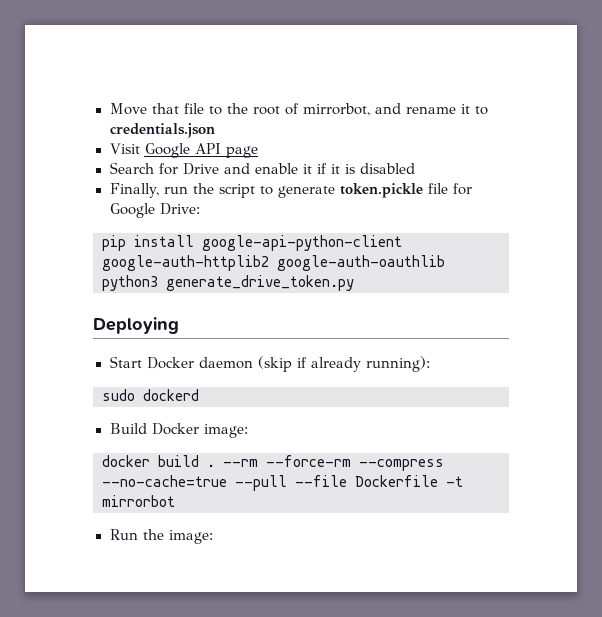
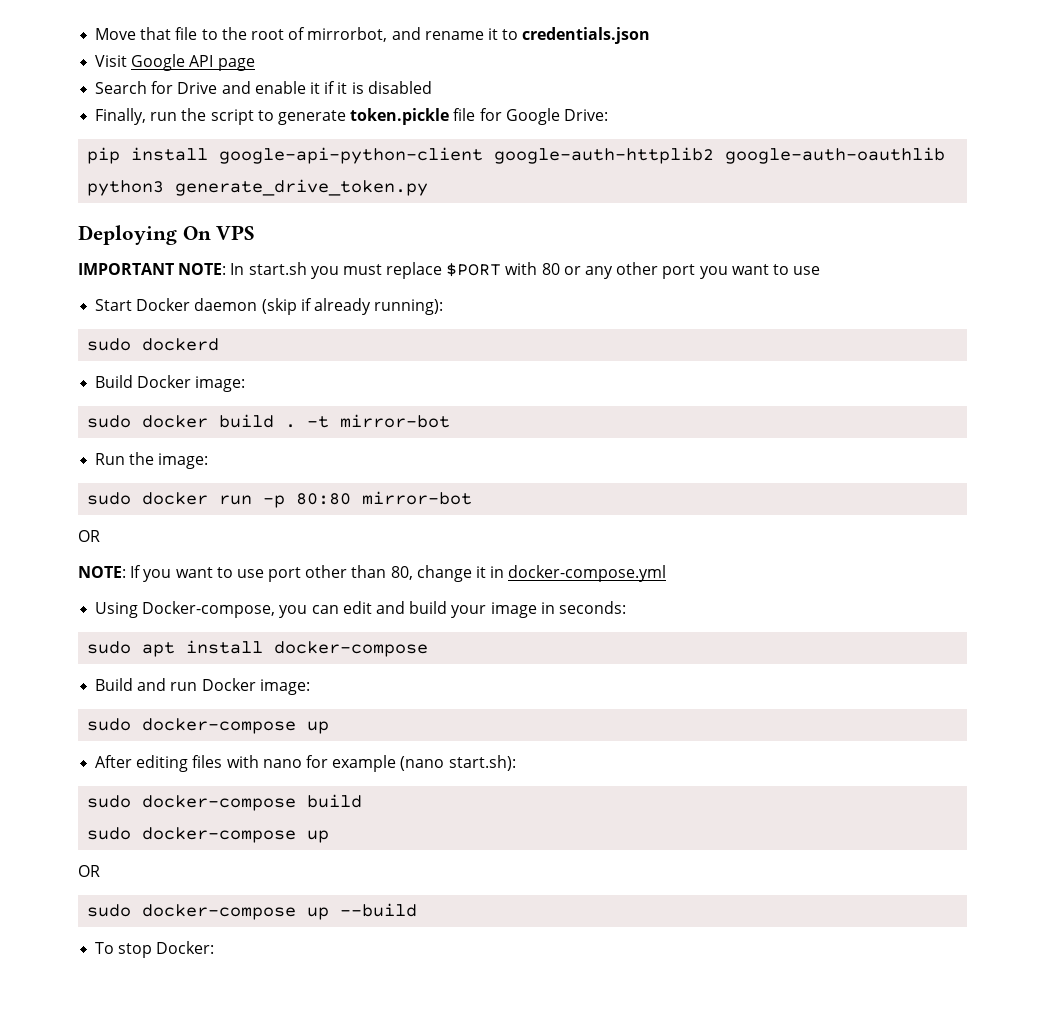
(179, 325) none -> [182,225,256,240] [78,262,821,279] On VPS // IMPORTANT NOTE: In start.sh you must replace $PORT with 80 or any other port you want to use
(248, 431) none -> [87,415,132,428] sudo
[223,455,444,471] [102,475,463,491] [102,495,175,507] [109,529,213,544] --rm --force-rm --compress --no-cache=true --pull --file Dockerfile -t mirrorbot // Run the image: -> [307,414,451,428] [95,452,209,469] [87,491,473,508] [78,530,100,542] [78,565,667,582] [95,601,626,618] [87,640,429,657] [95,678,310,695] [87,718,330,734] [95,755,516,772] [87,794,363,811] [87,827,330,843] [78,865,100,877] [87,903,418,920] [95,941,215,958] -t mirror-bot // Run the image: // sudo docker run -p 80:80 mirror-bot // OR // NOTE: If you want to use port other than 80, change it in docker-compose.yml // Using Docker-compose, you can edit and build your image in seconds: // sudo apt install docker-compose // Build and run Docker image: // sudo docker-compose up // After editing files with nano for example (nano start.sh): // sudo docker-compose build // sudo docker-compose up // OR // sudo docker-compose up --build // To stop Docker:

